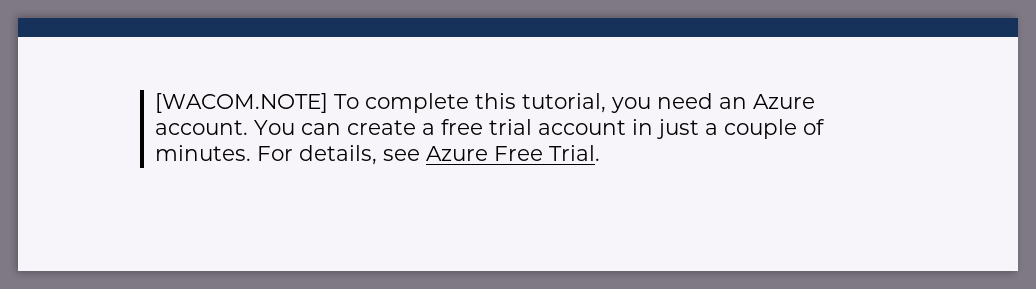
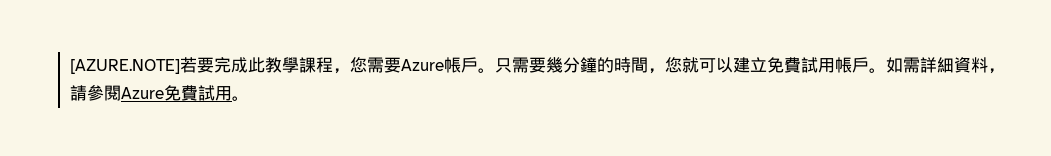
[155,93,816,113] [155,119,826,139] [155,145,601,165] [WACOM.NOTE] To complete this tutorial, you need an Azure account. You can create a free trial account in just a couple of minutes. For details, see Azure Free Trial. -> [69,57,1005,74] [69,84,249,101] [AZURE.NOTE]若要完成此教學課程，您需要Azure帳戶。只需要幾分鐘的時間，您就可以建立免費試用帳戶。如需詳細資料，請參閱Azure免費試用。

